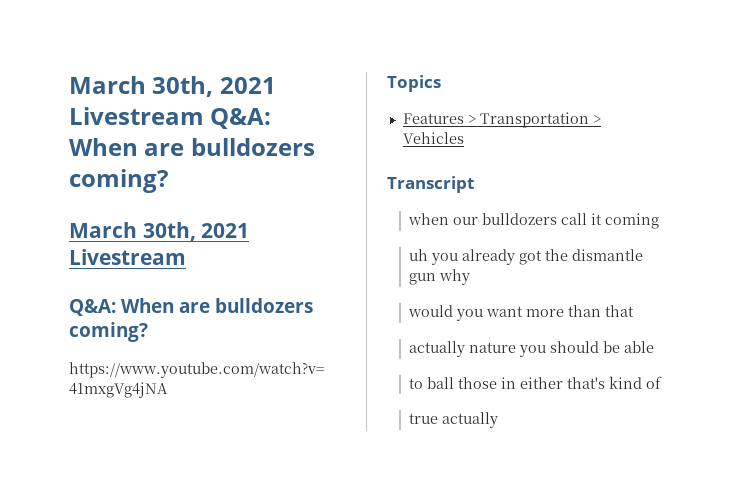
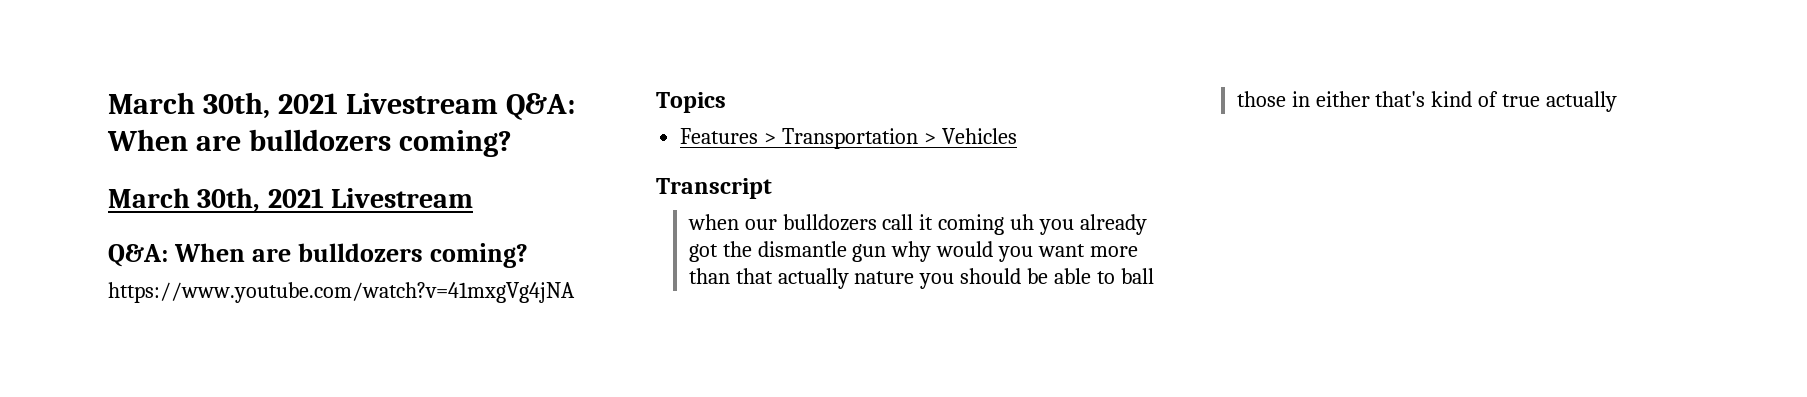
(660, 221) // -> (1005, 224) none
(471, 277) // -> (932, 251) none
(635, 311) // -> (773, 276) none
(655, 347) // -> (1092, 276) none
(663, 382) // -> (1499, 99) none

